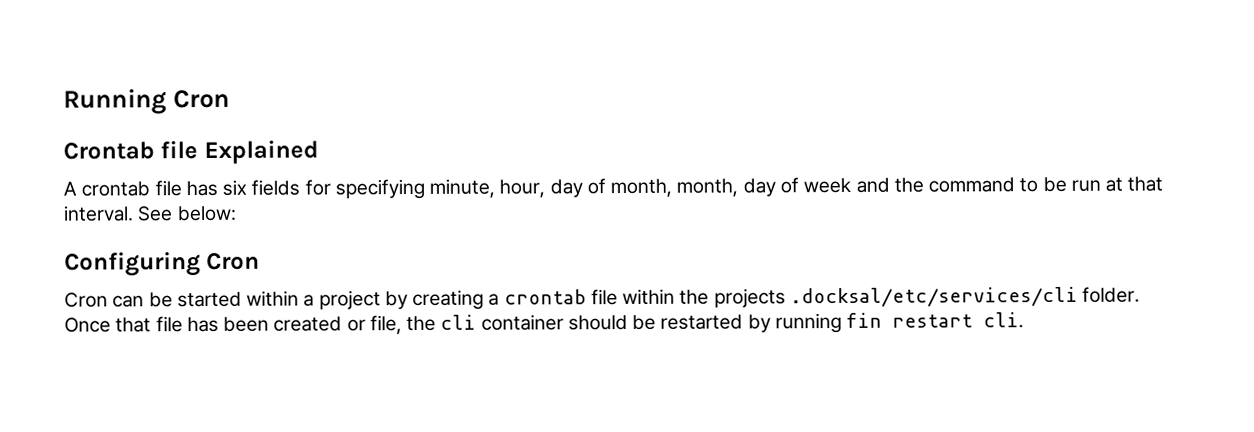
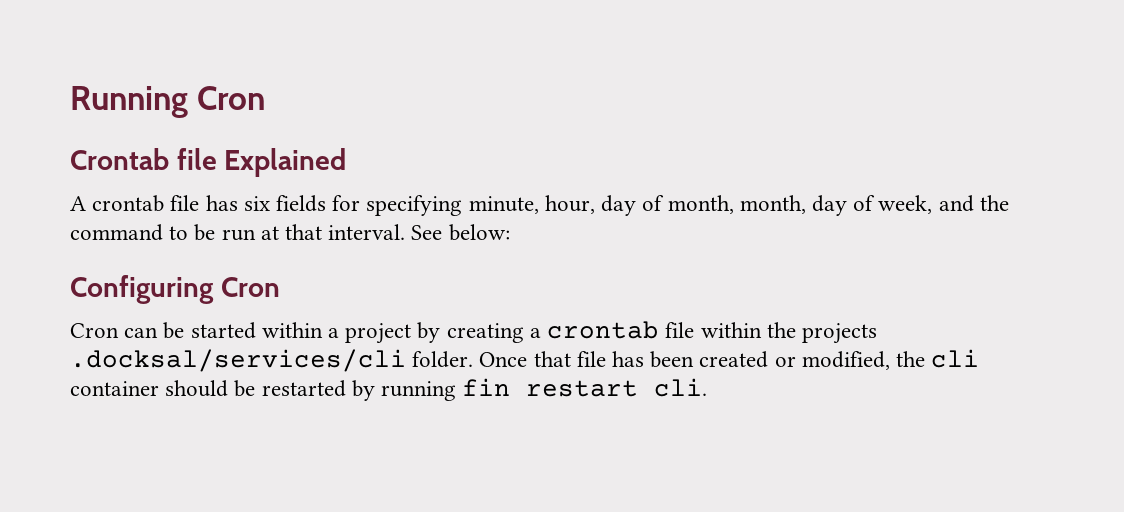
[803,177,852,194] week -> [878,195,933,214] week,
[789,286,1078,308] .docksal/etc/services/cli -> [70,349,406,372] .docksal/services/cli
[369,315,402,335] file, -> [801,351,890,370] modified,

